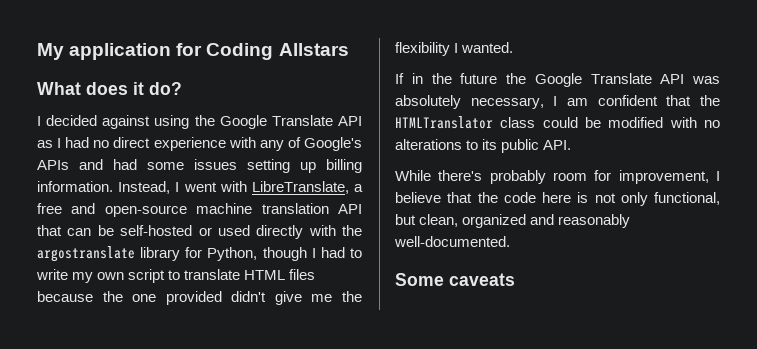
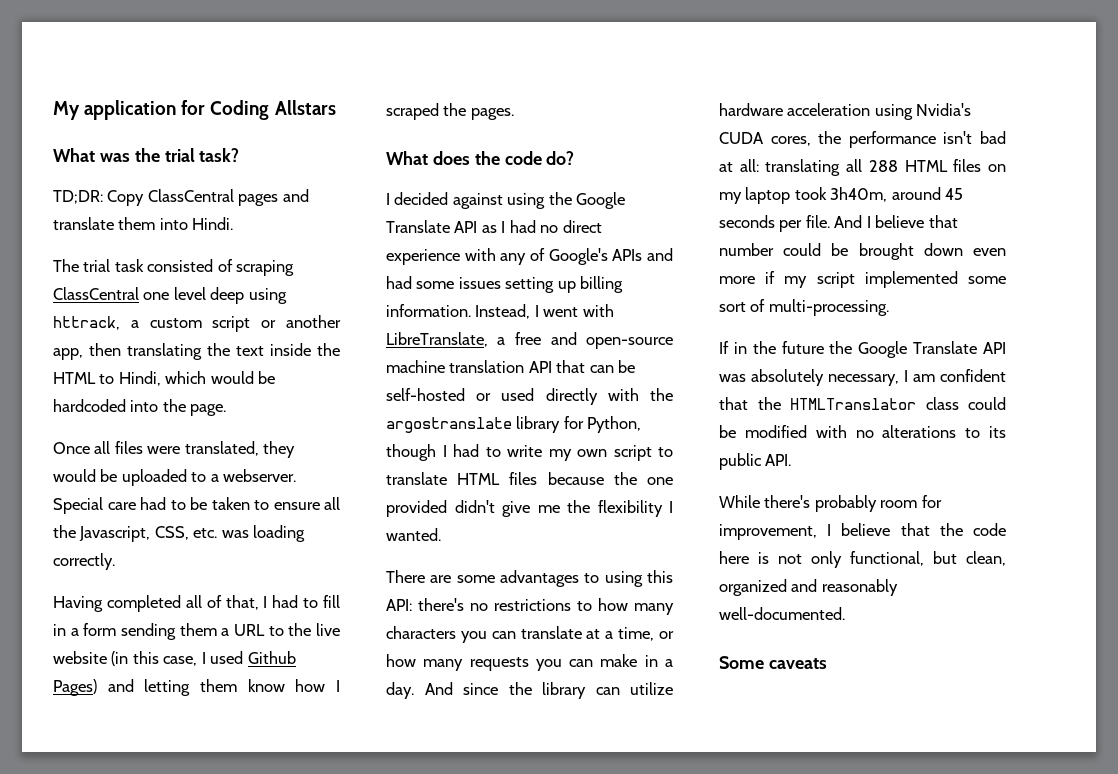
(349, 49) none -> [53,148,240,162] [53,189,309,206] [53,217,234,230] [53,259,295,276] [53,287,287,304] [53,315,341,332] [53,343,340,360] [53,371,276,386] [53,399,227,416] [53,441,296,458] [53,469,297,486] [53,497,340,514] [53,525,306,542] [53,553,115,570] [53,595,340,612] [53,623,340,640] [53,651,296,666] [53,679,340,696] [386,103,514,120] // What was the trial task? // TD;DR: Copy ClassCentral pages and translate them into Hindi. // The trial task consisted of scraping ClassCentral one level deep using httrack, a custom script or another app, then translating the text inside the HTML to Hindi, which would be hardcoded into the page. // Once all files were translated, they would be uploaded to a webserver. Special care had to be taken to ensure all the Javascript, CSS, etc. was loading correctly. // Having completed all of that, I had to fill in a form sending them a URL to the live website (in this case, I used Github Pages) and letting them know how I scraped the pages.
[133,82,144,95] it -> [474,151,542,165] the code
(514, 47) none -> [386,570,673,587] [386,598,674,615] [386,626,674,643] [386,654,673,671] [386,682,673,699] [719,103,972,120] [719,131,1006,148] [719,159,1006,176] [719,187,964,204] [719,215,958,232] [719,243,1006,260] [719,271,1006,288] [719,299,889,316] // There are some advantages to using this API: there's no restrictions to how many characters you can translate at a time, or how many requests you can make in a day. And since the library can utilize hardware acceleration using Nvidia's CUDA cores, the performance isn't bad at all: translating all 288 HTML files on my laptop took 3h40m, around 45 seconds per file. And I believe that number could be brought down even more if my script implemented some sort of multi-processing.

